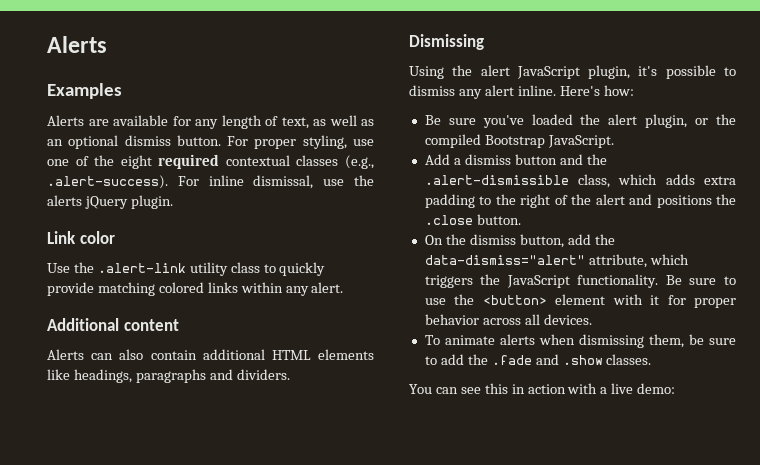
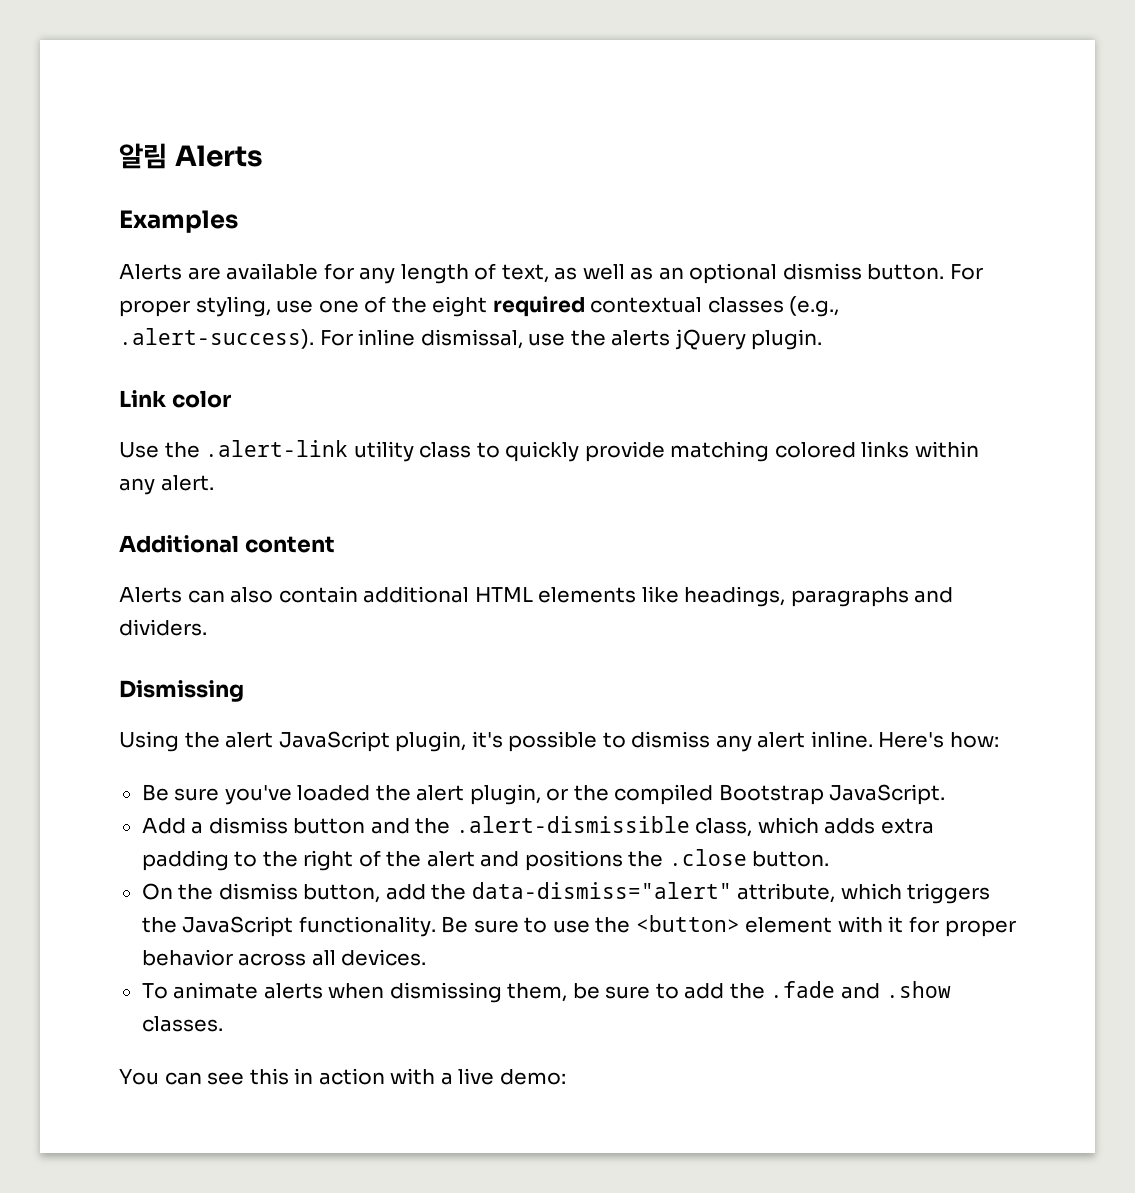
(47, 44) none -> [119,143,167,169] 알림

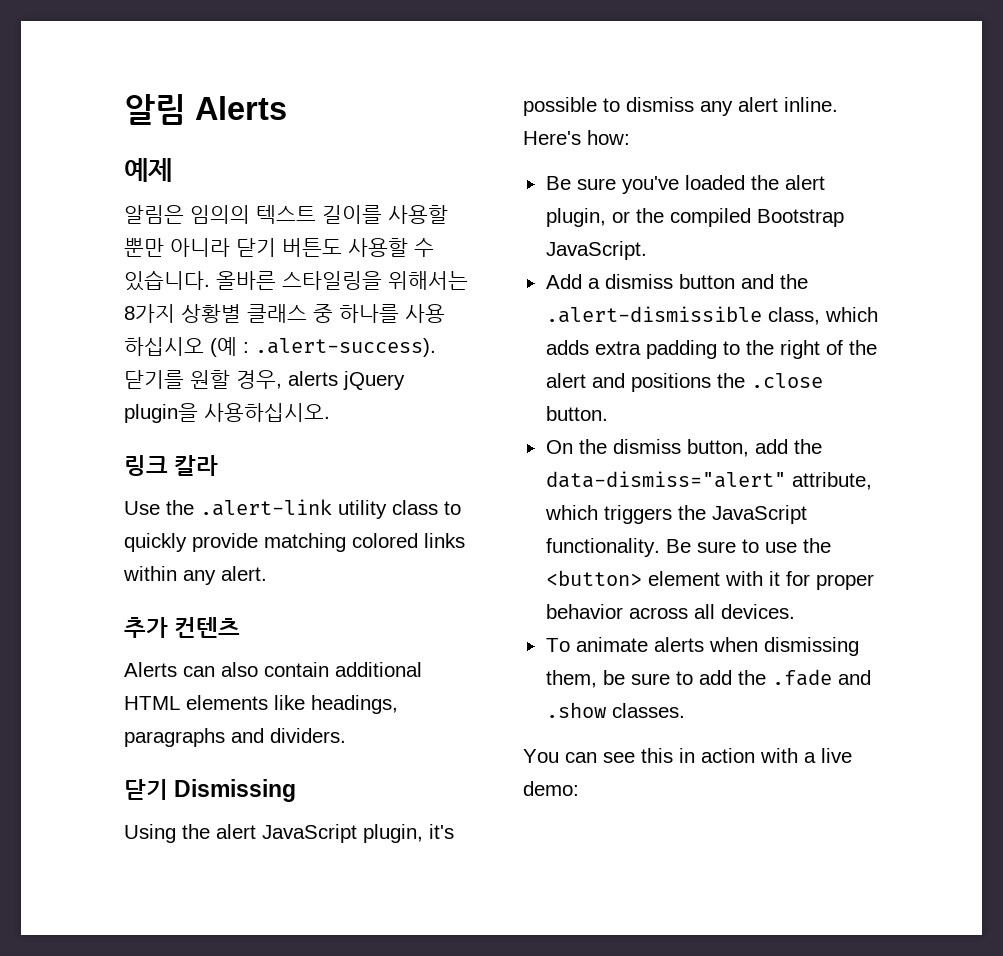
[119,210,238,233] [119,263,984,284] [119,296,840,317] [119,328,823,350] [119,390,232,408] Examples // Alerts are available for any length of text, as well as an optional dismiss button. For proper styling, use one of the eight required contextual classes (e.g., .alert-success). For inline dismissal, use the alerts jQuery plugin. // Link color -> [124,158,172,182] [124,205,448,224] [124,238,434,257] [124,270,468,291] [124,304,445,323] [124,337,436,357] [124,370,405,390] [124,403,330,423] [124,455,219,476] 예제 // 알림은 임의의 텍스트 길이를 사용할 뿐만 아니라 닫기 버튼도 사용할 수 있습니다. 올바른 스타일링을 위해서는 8가지 상황별 클래스 중 하나를 사용 하십시오 (예 : .alert-success). 닫기를 원할 경우, alerts jQuery plugin을 사용하십시오. // 링크 칼라
[119,535,335,553] Additional content -> [124,617,241,638] 추가 컨텐츠
(207, 627) none -> [124,779,168,800] 닫기

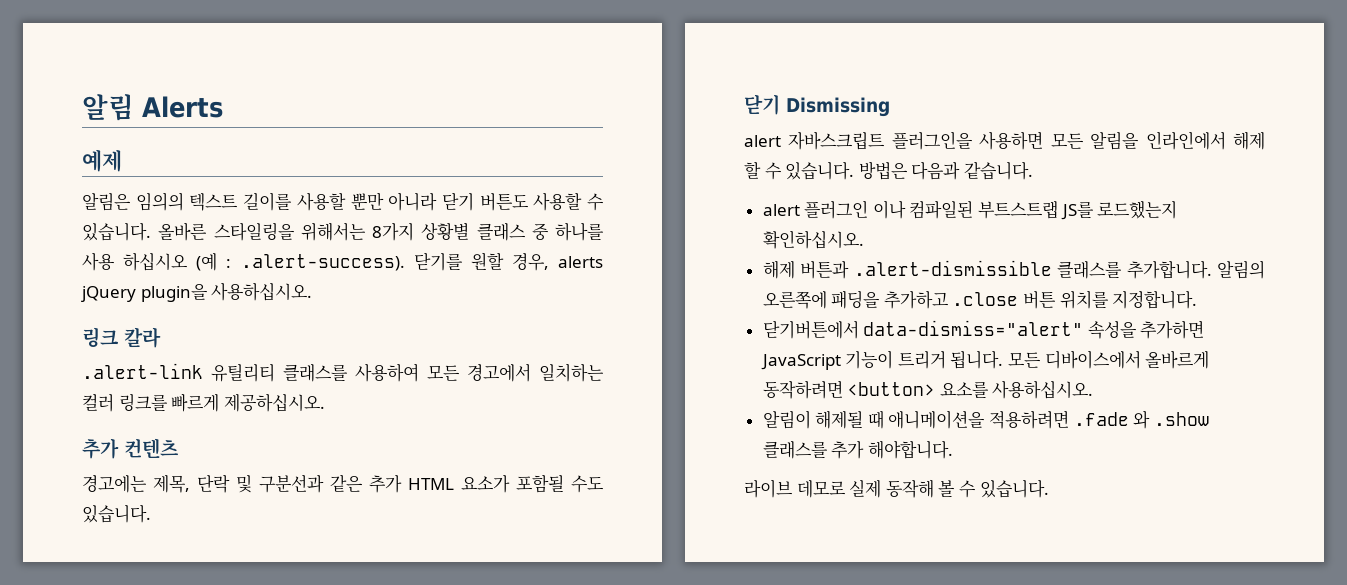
[124,499,461,519] [124,533,465,552] [123,566,267,585] [124,617,241,638] [124,662,422,677] [124,695,398,714] [124,728,346,747] [124,779,297,802] [124,824,454,843] [523,97,838,116] [523,130,630,145] [545,175,825,194] [545,208,844,227] [545,241,647,260] [545,274,808,289] [545,306,878,325] [545,340,877,359] [545,373,823,392] [545,406,608,421] [545,439,822,457] [545,471,872,490] [544,505,807,524] [545,538,831,557] [545,570,874,590] [545,604,795,619] [545,637,859,656] [545,669,871,688] [545,702,685,718] [523,748,852,763] [523,781,579,796] Use the .alert-link utility class to quickly provide matching colored links within any alert. // 추가 컨텐츠 // Alerts can also contain additional HTML elements like headings, paragraphs and dividers. // 닫기 Dismissing // Using the alert JavaScript plugin, it's possible to dismiss any alert inline. Here's how: // Be sure you've loaded the alert plugin, or the compiled Bootstrap JavaScript. // Add a dismiss button and the .alert-dismissible class, which adds extra padding to the right of the alert and positions the .close button. // On the dismiss button, add the data-dismiss="alert" attribute, which triggers the JavaScript functionality. Be sure to use the <button> element with it for proper behavior across all devices. // To animate alerts when dismissing them, be sure to add the .fade and .show classes. // You can see this in action with a live demo: -> [82,363,604,382] [82,393,325,412] [82,438,179,459] [82,474,604,493] [82,505,151,523] [744,94,890,117] [744,131,1265,150] [744,161,1033,180] [762,200,1178,220] [762,230,864,249] [762,260,1265,279] [762,290,1198,309] [762,320,1205,339] [760,350,1210,370] [762,380,1094,399] [762,410,1209,429] [762,440,953,459] [744,479,1049,498] .alert-link 유틸리티 클래스를 사용하여 모든 경고에서 일치하는 컬러 링크를 빠르게 제공하십시오. // 추가 컨텐츠 // 경고에는 제목, 단락 및 구분선과 같은 추가 HTML 요소가 포함될 수도 있습니다. // 닫기 Dismissing // alert 자바스크립트 플러그인을 사용하면 모든 알림을 인라인에서 해제 할 수 있습니다. 방법은 다음과 같습니다. // alert 플러그인 이나 컴파일된 부트스트랩 JS를 로드했는지 확인하십시오. // 해제 버튼과 .alert-dismissible 클래스를 추가합니다. 알림의 오른쪽에 패딩을 추가하고 .close 버튼 위치를 지정합니다. // 닫기버튼에서 data-dismiss="alert" 속성을 추가하면 JavaScript 기능이 트리거 됩니다. 모든 디바이스에서 올바르게 동작하려면 <button> 요소를 사용하십시오. // 알림이 해제될 때 애니메이션을 적용하려면 .fade 와 .show 클래스를 추가 해야합니다. // 라이브 데모로 실제 동작해 볼 수 있습니다.

